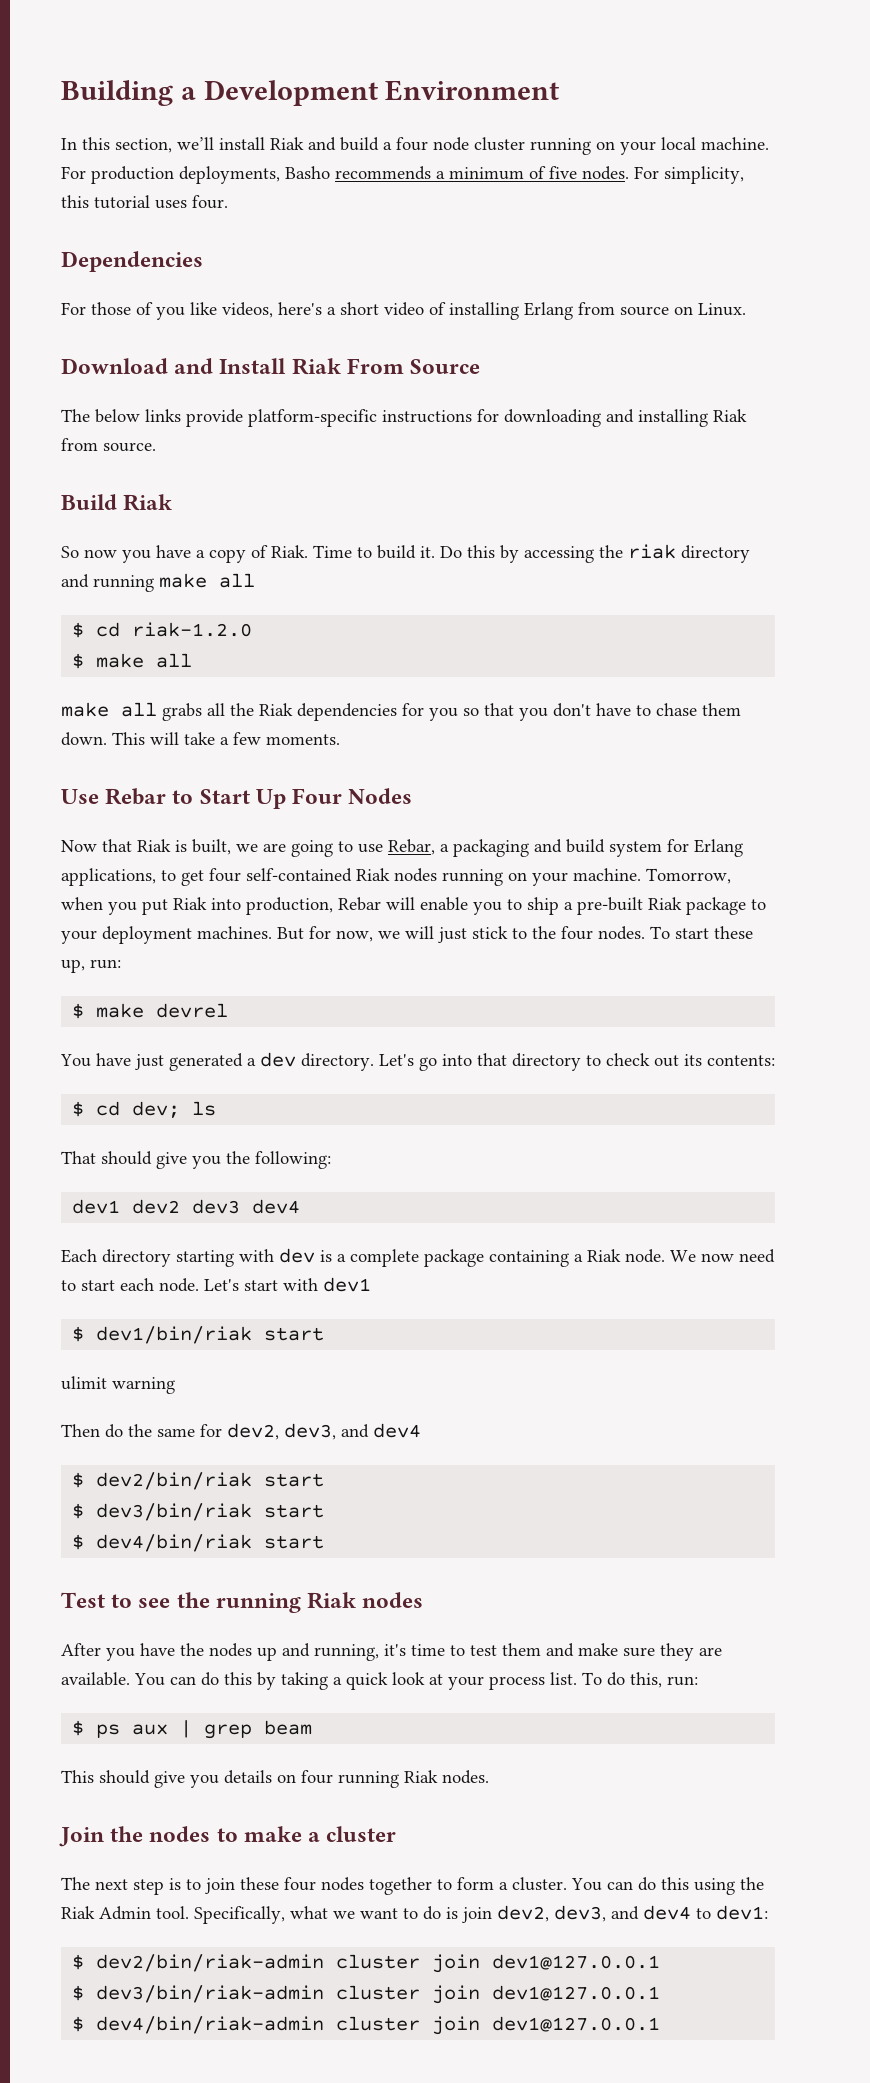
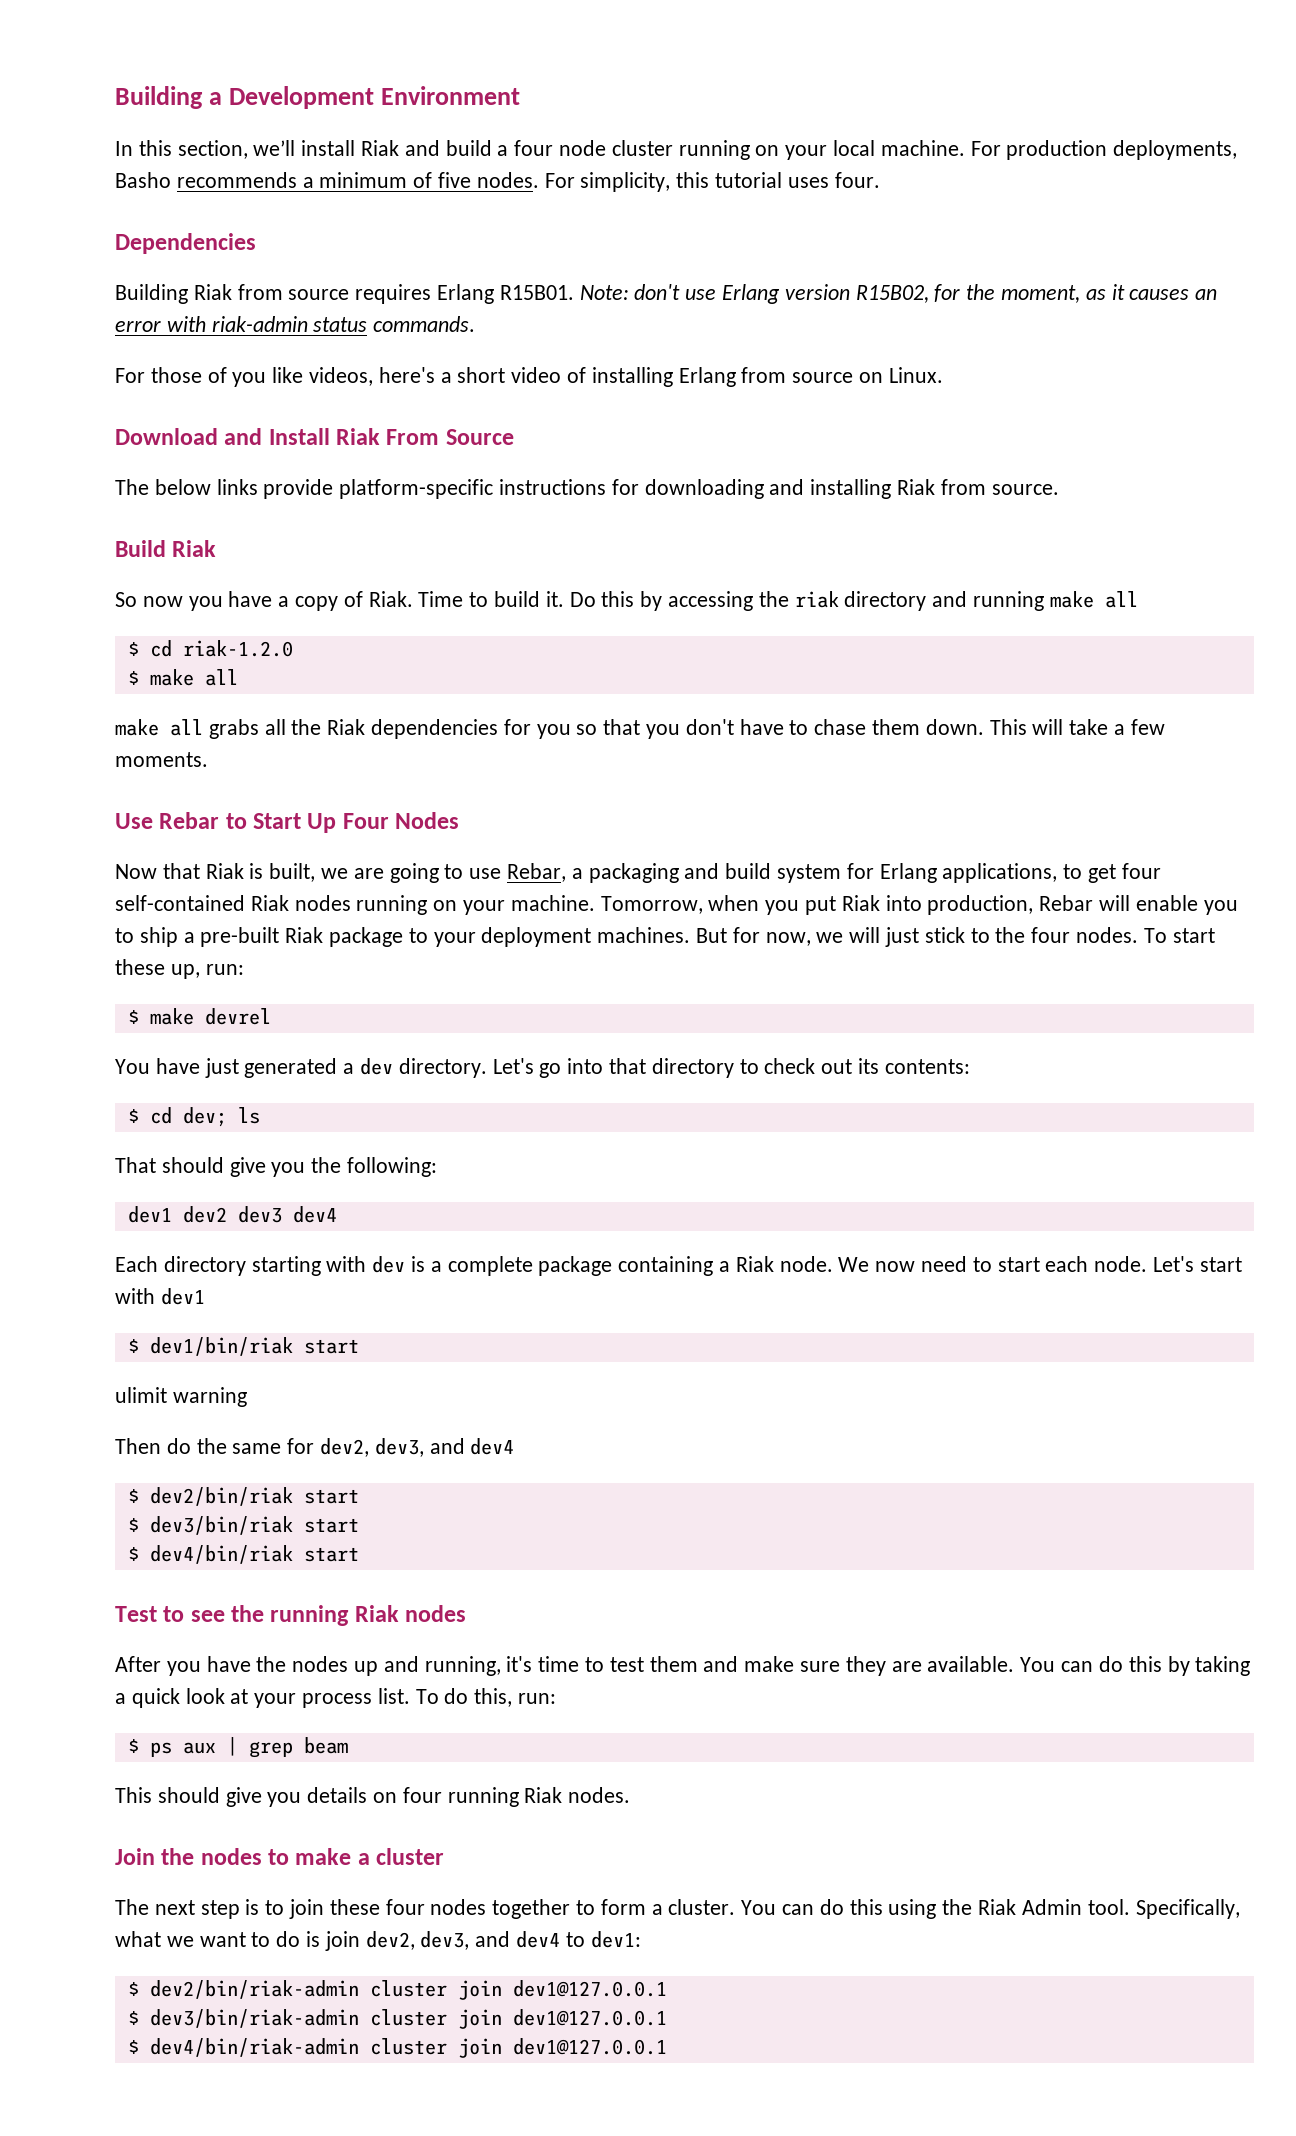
(203, 261) none -> [115,284,1218,304] [115,316,476,332] // Building Riak from source requires Erlang R15B01. Note: don't use Erlang version R15B02, for the moment, as it causes an error with riak-admin status commands.

